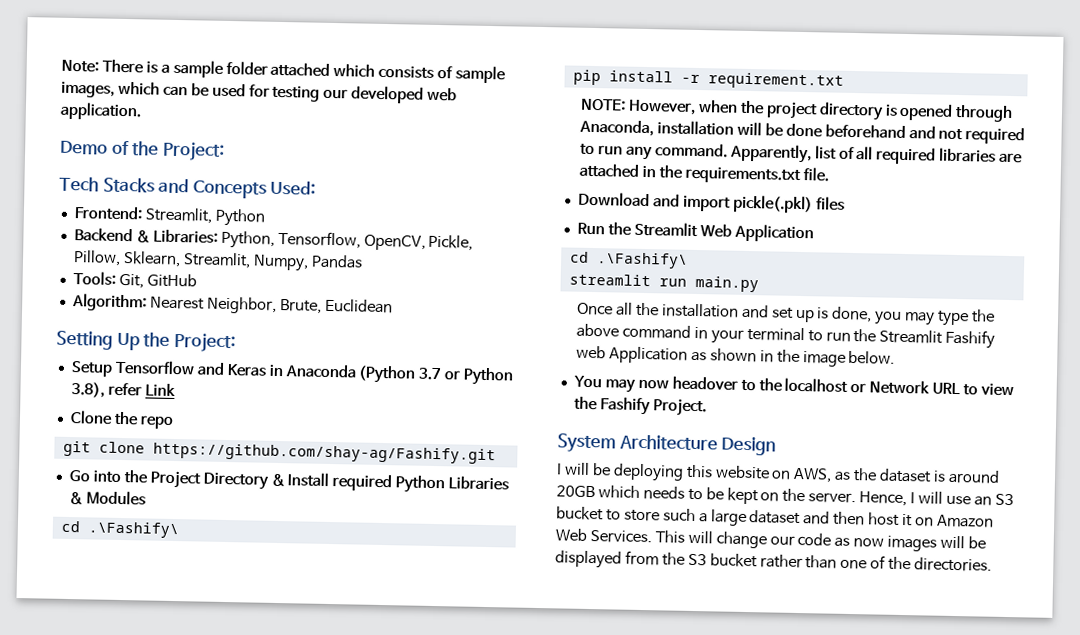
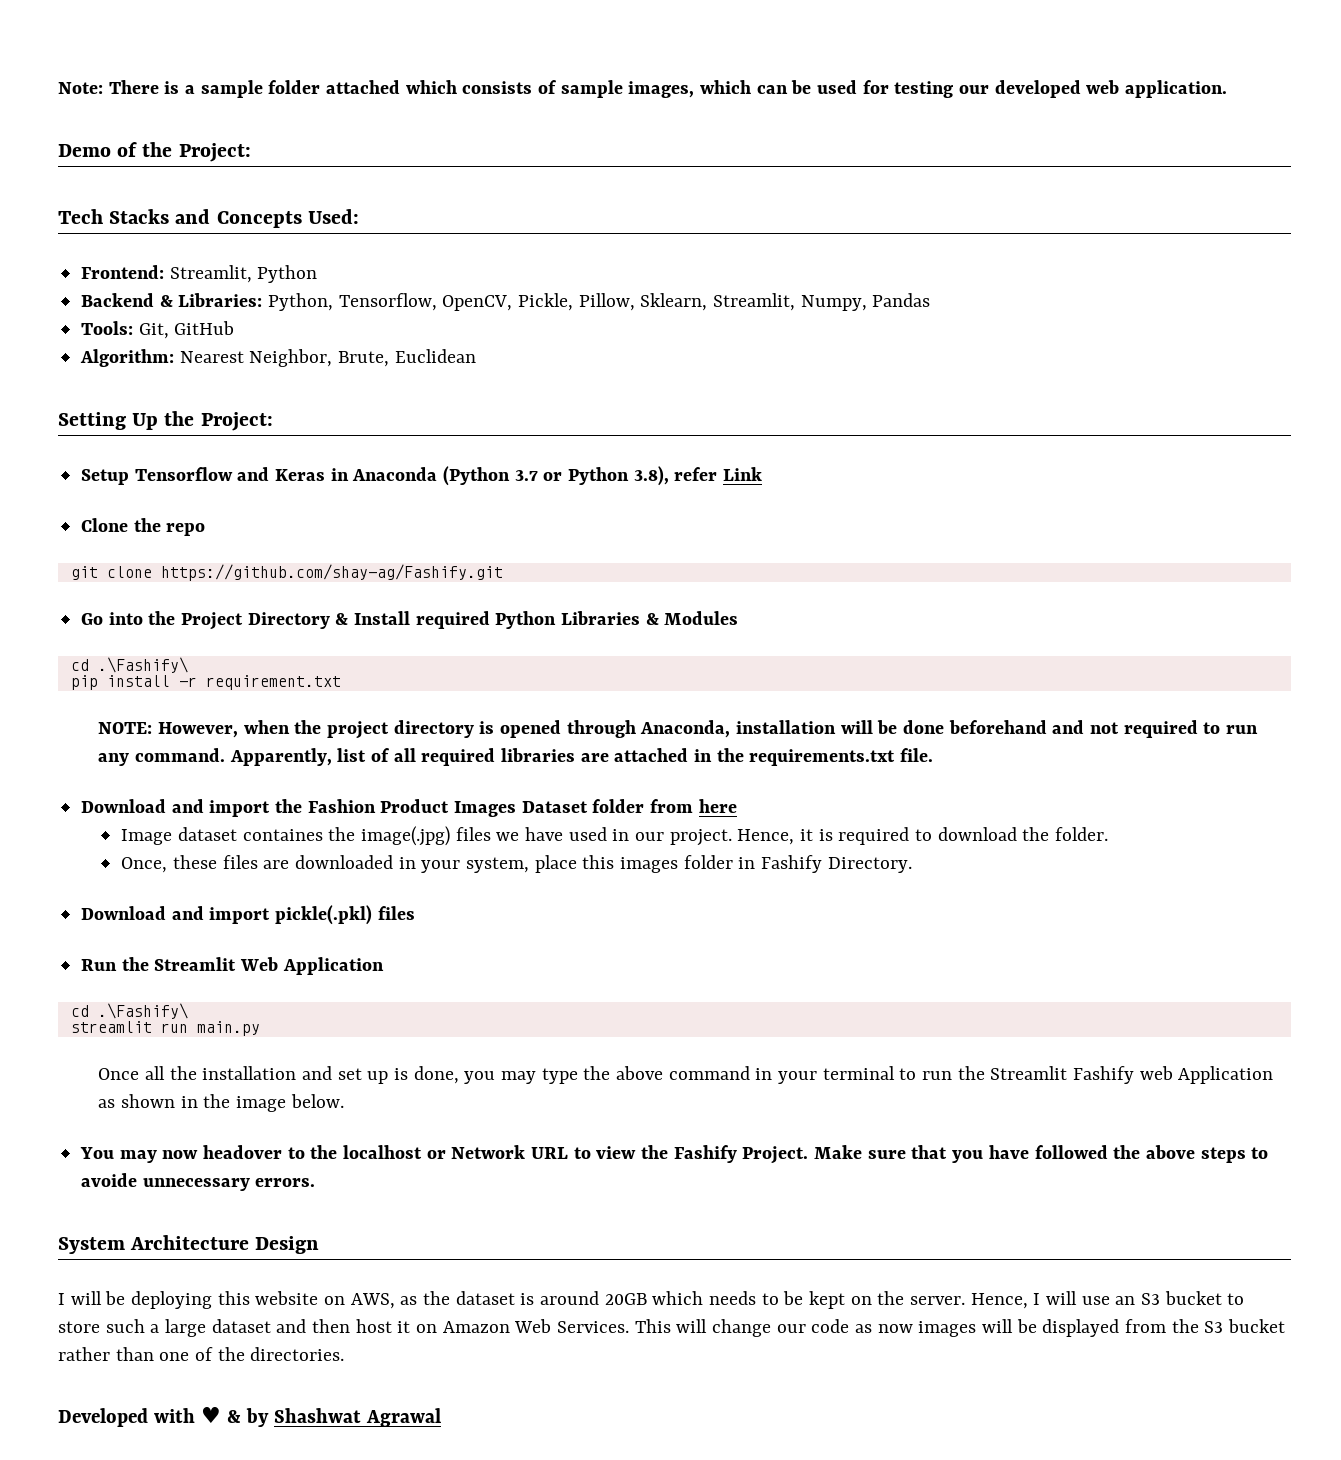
(829, 174) none -> [81,799,737,817] [121,826,1109,846] [121,855,912,873] // Download and import the Fashion Product Images Dataset folder from here // Image dataset containes the image(.jpg) files we have used in our project. Hence, it is required to download the folder. // Once, these files are downloaded in your system, place this images folder in Fashify Directory.
(707, 407) none -> [814,1145,1269,1163] [81,1173,316,1191] Make sure that you have followed the above steps to avoide unnecessary errors.
(993, 564) none -> [58,1406,441,1427] // Developed with ♥ & by Shashwat Agrawal

